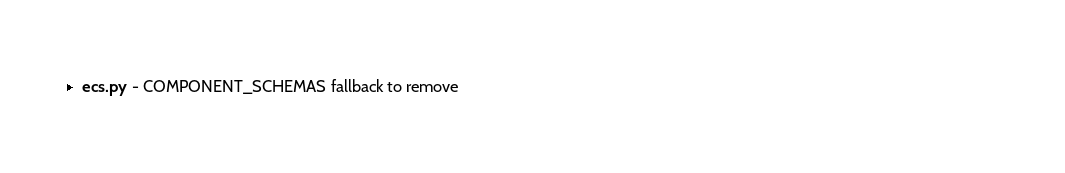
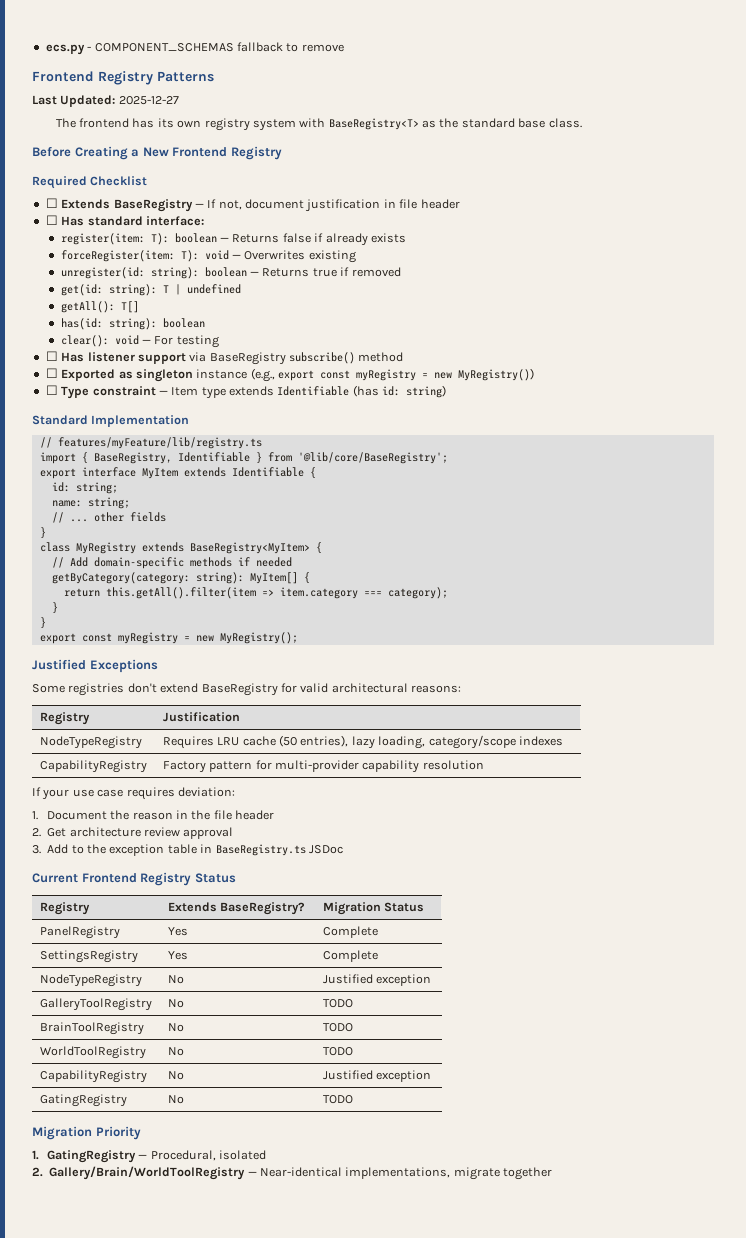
(459, 88) none -> [32,71,214,85] [32,95,179,107] [55,118,582,131] [32,146,282,160] [32,176,148,189] [45,198,460,212] [45,215,204,226] [60,233,406,246] [60,250,356,263] [60,267,401,279] [60,284,241,296] [60,301,139,313] [60,318,205,330] [60,335,219,348] [45,351,404,365] [45,368,534,382] [45,385,447,399] [32,415,190,427] [39,437,262,449] [39,452,448,464] [39,467,316,479] [51,482,118,494] [51,497,130,509] [51,512,166,523] [39,527,46,538] [39,542,322,554] [51,557,292,569] [51,572,310,584] [63,587,448,599] [51,602,58,613] [39,617,46,628] [39,632,298,644] [32,659,158,673] [32,683,461,696] [39,712,90,725] [162,712,240,722] [39,736,142,749] [162,735,563,749] [39,760,147,773] [162,760,484,773] [32,787,235,800] [32,810,275,820] [32,827,234,839] [32,844,343,856] [32,872,236,886] [39,902,90,915] [167,902,306,915] [322,902,425,915] [39,926,120,939] [167,927,188,936] [322,926,378,938] [39,950,138,963] [167,951,188,960] [322,950,378,962] [39,974,142,987] [167,975,184,984] [322,974,432,986] [39,998,152,1011] [167,999,184,1008] [322,999,353,1008] [39,1022,144,1035] [167,1023,184,1032] [322,1023,353,1032] [39,1046,146,1059] [167,1047,184,1056] [322,1047,353,1056] [39,1070,147,1083] [167,1071,184,1080] [322,1070,432,1082] [39,1094,127,1107] [167,1095,184,1104] [322,1095,353,1104] [32,1126,141,1140] [32,1150,267,1163] [32,1166,553,1180] // Frontend Registry Patterns // Last Updated: 2025-12-27 // The frontend has its own registry system with BaseRegistry<T> as the standard base class. // Before Creating a New Frontend Registry // Required Checklist // ☐ Extends BaseRegistry — If not, document justification in file header // ☐ Has standard interface: // register(item: T): boolean — Returns false if already exists // forceRegister(item: T): void — Overwrites existing // unregister(id: string): boolean — Returns true if removed // get(id: string): T | undefined // getAll(): T[] // has(id: string): boolean // clear(): void — For testing // ☐ Has listener support via BaseRegistry subscribe() method // ☐ Exported as singleton instance (e.g., export const myRegistry = new MyRegistry()) // ☐ Type constraint — Item type extends Identifiable (has id: string) // Standard Implementation // // features/myFeature/lib/registry.ts // import { BaseRegistry, Identifiable } from '@lib/core/BaseRegistry'; // export interface MyItem extends Identifiable { // id: string; // name: string; // // ... other fields // } // class MyRegistry extends BaseRegistry<MyItem> { // // Add domain-specific methods if needed // getByCategory(category: string): MyItem[] { // return this.getAll().filter(item => item.category === category); // } // } // export const myRegistry = new MyRegistry(); // Justified Exceptions // Some registries don't extend BaseRegistry for valid architectural reasons: // Registry | Justification // NodeTypeRegistry | Requires LRU cache (50 entries), lazy loading, category/scope indexes // CapabilityRegistry | Factory pattern for multi-provider capability resolution // If your use case requires deviation: // 1. Document the reason in the file header // 2. Get architecture review approval // 3. Add to the exception table in BaseRegistry.ts JSDoc // Current Frontend Registry Status // Registry | Extends BaseRegistry? | Migration Status // PanelRegistry | Yes | Complete // SettingsRegistry | Yes | Complete // NodeTypeRegistry | No | Justified exception // GalleryToolRegistry | No | TODO // BrainToolRegistry | No | TODO // WorldToolRegistry | No | TODO // CapabilityRegistry | No | Justified exception // GatingRegistry | No | TODO // Migration Priority // 1. GatingRegistry — Procedural, isolated // 2. Gallery/Brain/WorldToolRegistry — Near-identical implementations, migrate together

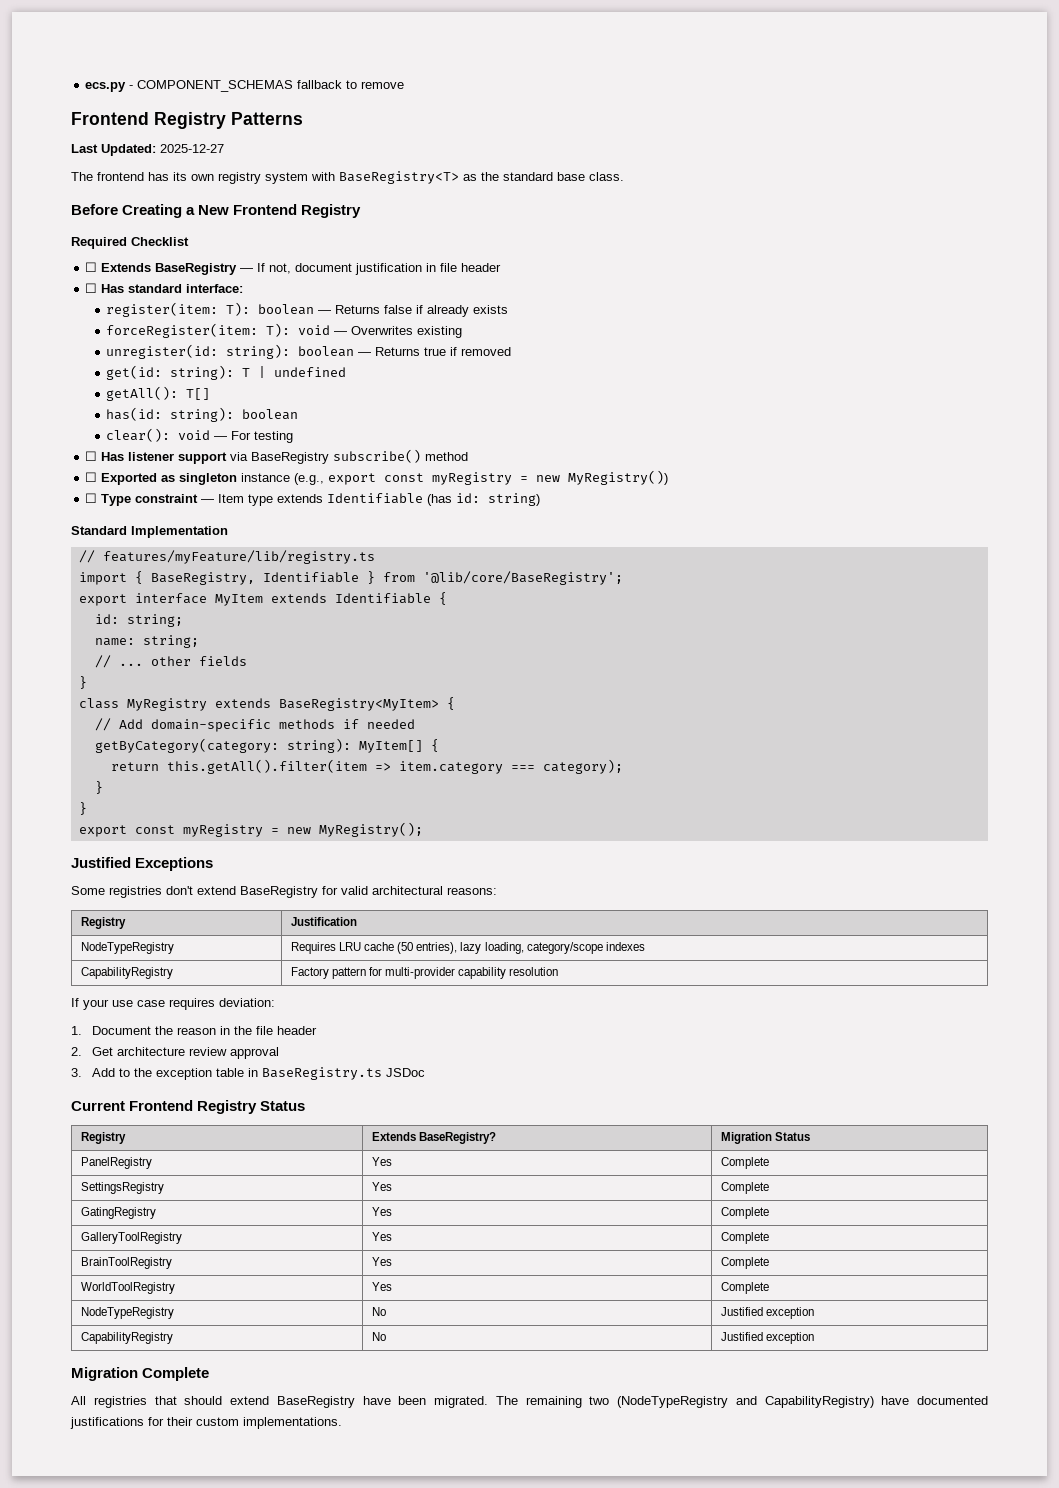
[39,974,142,987] [167,975,184,984] [322,974,432,986] [39,998,152,1011] [167,999,184,1008] [322,999,353,1008] [39,1022,144,1035] [167,1023,184,1032] [322,1023,353,1032] [39,1046,146,1059] [167,1047,184,1056] [322,1047,353,1056] [39,1070,147,1083] [167,1071,184,1080] [322,1070,432,1082] [39,1094,127,1107] [167,1095,184,1104] [322,1095,353,1104] [32,1126,141,1140] [32,1150,267,1163] [32,1166,553,1180] NodeTypeRegistry | No | Justified exception // GalleryToolRegistry | No | TODO // BrainToolRegistry | No | TODO // WorldToolRegistry | No | TODO // CapabilityRegistry | No | Justified exception // GatingRegistry | No | TODO // Migration Priority // 1. GatingRegistry — Procedural, isolated // 2. Gallery/Brain/WorldToolRegistry — Near-identical implementations, migrate together -> [80,1207,156,1219] [371,1207,392,1216] [720,1207,769,1219] [80,1232,182,1244] [371,1232,392,1241] [720,1232,769,1244] [80,1257,172,1269] [371,1257,392,1266] [720,1257,769,1269] [80,1282,175,1294] [371,1282,392,1291] [720,1282,769,1294] [80,1307,174,1319] [371,1307,386,1316] [720,1307,815,1319] [80,1332,173,1344] [371,1332,386,1341] [720,1332,815,1344] [71,1367,210,1381] [71,1396,988,1408] [70,1417,342,1429] GatingRegistry | Yes | Complete // GalleryToolRegistry | Yes | Complete // BrainToolRegistry | Yes | Complete // WorldToolRegistry | Yes | Complete // NodeTypeRegistry | No | Justified exception // CapabilityRegistry | No | Justified exception // Migration Complete // All registries that should extend BaseRegistry have been migrated. The remaining two (NodeTypeRegistry and CapabilityRegistry) have documented justifications for their custom implementations.

